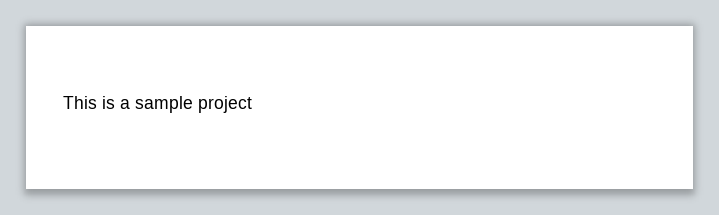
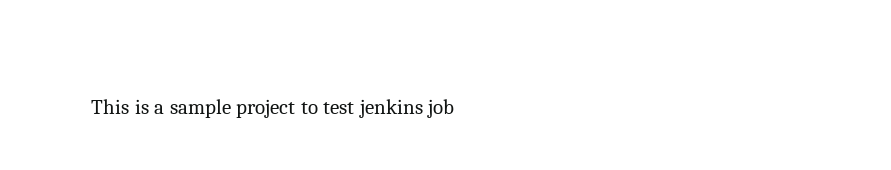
(252, 104) none -> [300,99,455,118] to test jenkins job

